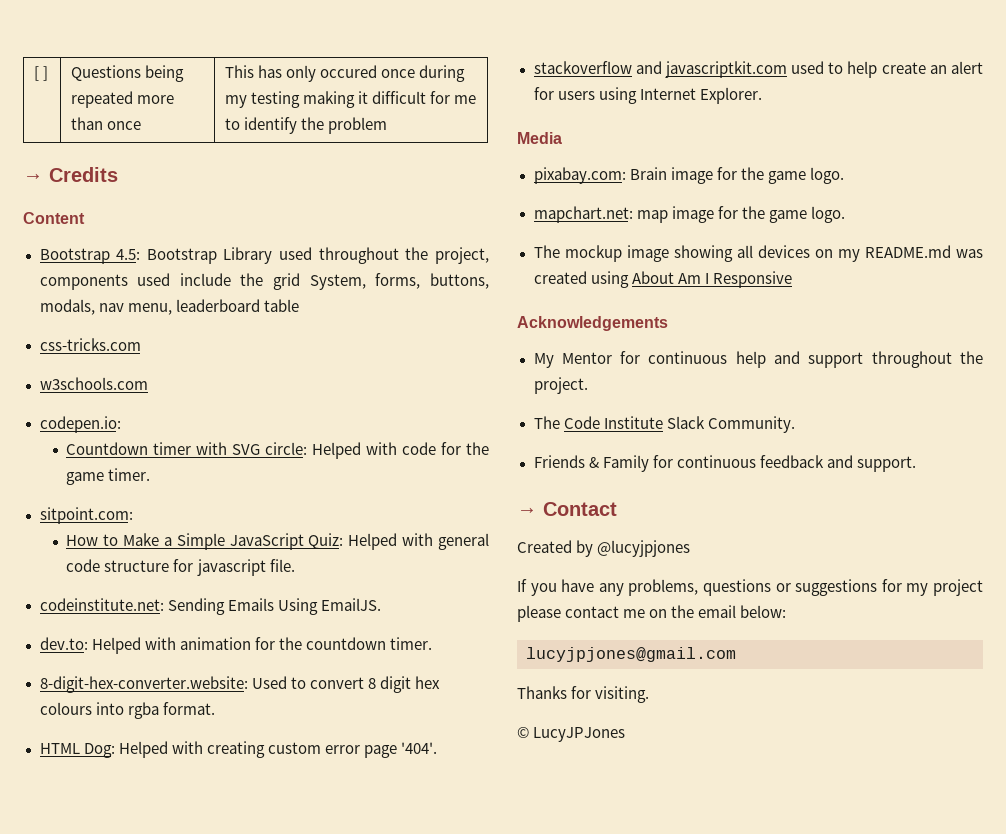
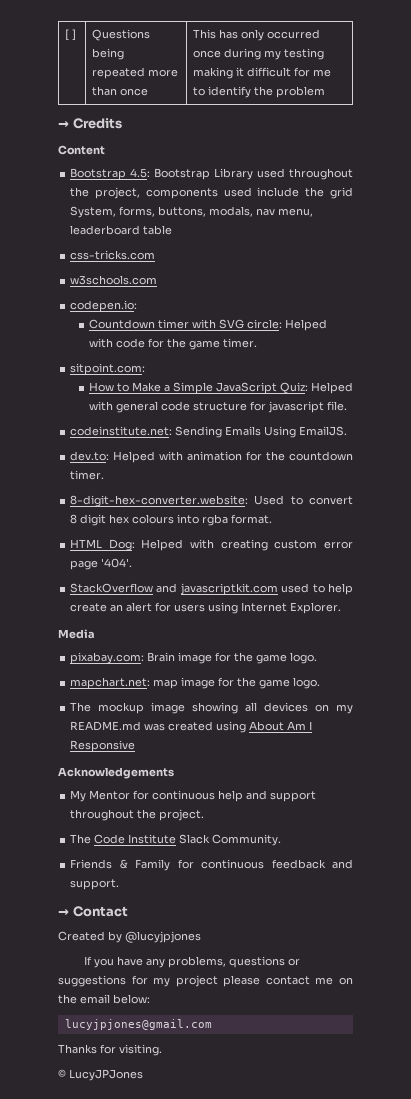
[319,65,377,78] occured -> [267,29,321,39] occurred
[533,61,632,74] stackoverflow -> [70,583,154,593] StackOverflow

